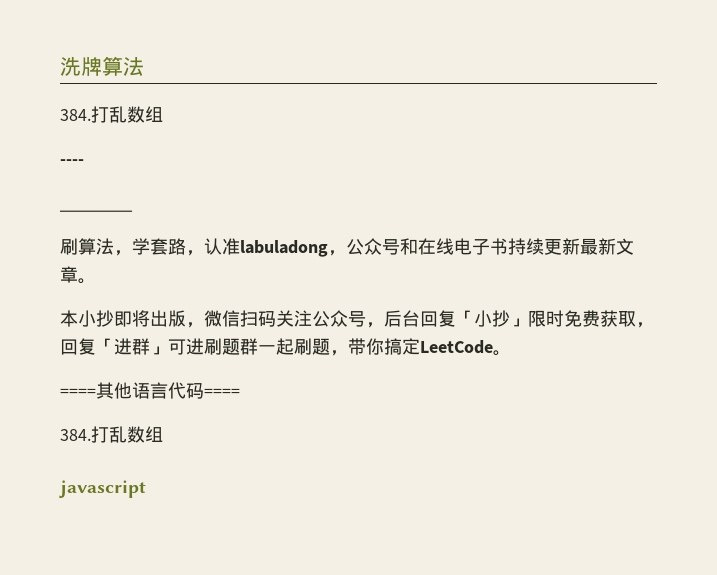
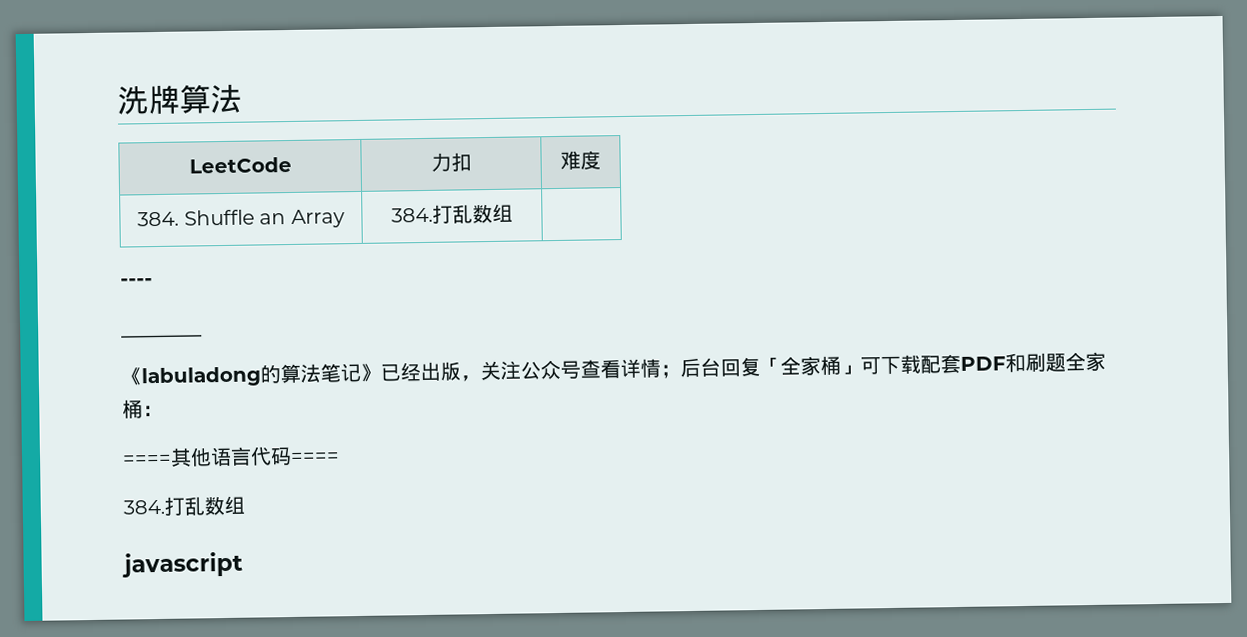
[60,106,163,123] // 384.打乱数组 -> [188,156,292,174] [430,152,472,172] [560,150,601,170] [137,209,345,228] [391,203,513,224] // LeetCode | 力扣 | 难度 // 384. Shuffle an Array | 384.打乱数组 |
[60,238,634,257] [60,266,96,284] [60,310,654,328] [60,338,511,356] 刷算法，学套路，认准labuladong，公众号和在线电子书持续更新最新文章。 // 本小抄即将出版，微信扫码关注公众号，后台回复「小抄」限时免费获取，回复「进群」可进刷题群一起刷题，带你搞定LeetCode。 -> [121,351,1106,388] [122,399,163,419] 《labuladong的算法笔记》已经出版，关注公众号查看详情；后台回复「全家桶」可下载配套PDF和刷题全家桶：

